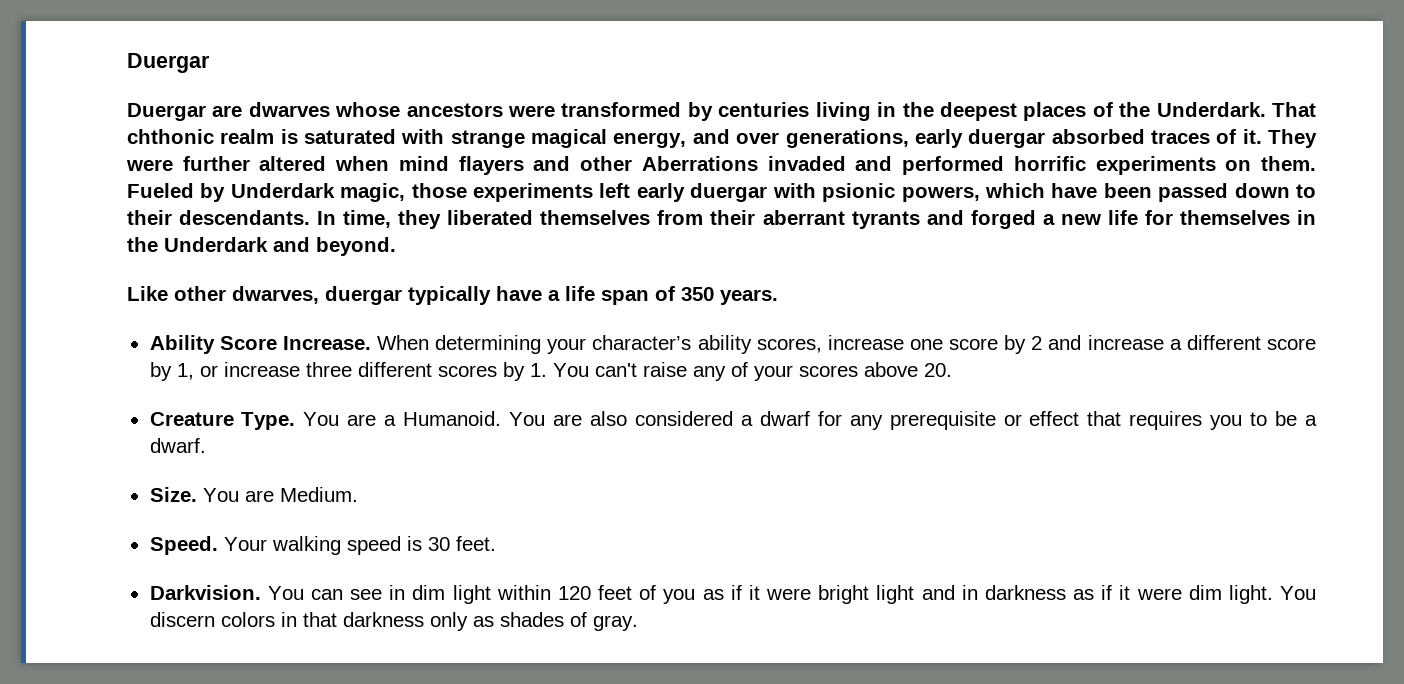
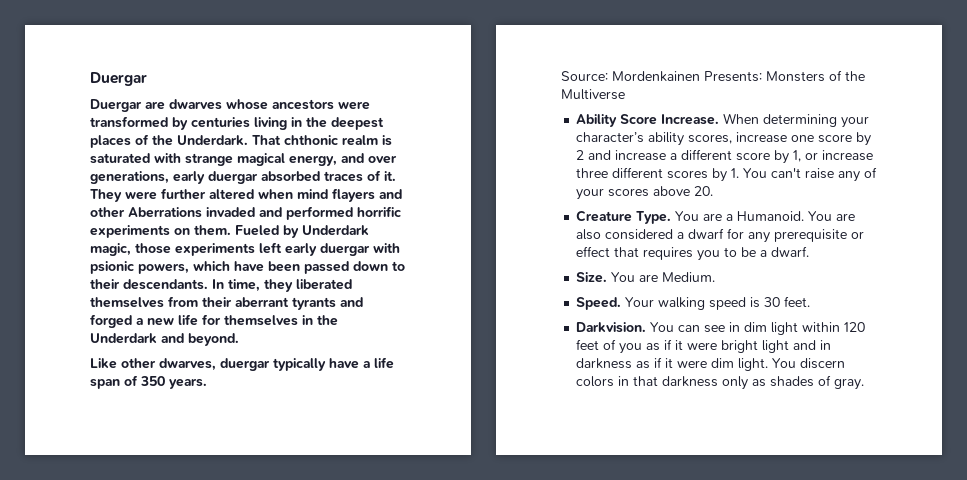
(778, 297) none -> [561,70,865,82] [561,89,625,100] // Source: Mordenkainen Presents: Monsters of the Multiverse

